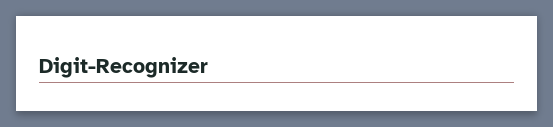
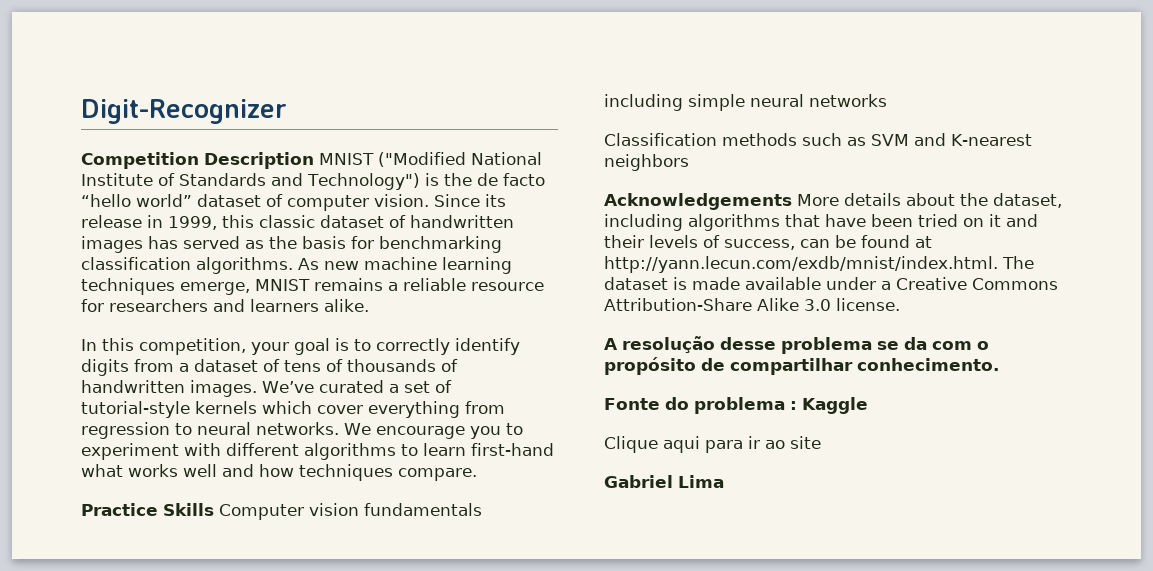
(208, 67) none -> [81,152,542,169] [81,173,545,190] [81,194,506,211] [81,215,514,230] [81,236,502,253] [81,257,512,274] [81,278,544,295] [81,299,369,312] [81,338,520,355] [81,359,458,376] [81,380,452,397] [81,401,505,418] [81,422,523,439] [81,443,554,460] [81,464,477,481] [81,503,482,520] [604,94,887,111] [604,133,1032,146] [604,154,689,171] [604,193,1062,210] [604,214,1038,231] [604,235,932,250] [604,256,1034,273] [604,277,1058,290] [604,298,900,311] [604,336,989,354] [604,357,999,375] [604,397,868,414] [604,436,821,453] [604,475,724,488] // Competition Description MNIST ("Modified National Institute of Standards and Technology") is the de facto “hello world” dataset of computer vision. Since its release in 1999, this classic dataset of handwritten images has served as the basis for benchmarking classification algorithms. As new machine learning techniques emerge, MNIST remains a reliable resource for researchers and learners alike. // In this competition, your goal is to correctly identify digits from a dataset of tens of thousands of handwritten images. We’ve curated a set of tutorial-style kernels which cover everything from regression to neural networks. We encourage you to experiment with different algorithms to learn first-hand what works well and how techniques compare. // Practice Skills Computer vision fundamentals including simple neural networks // Classification methods such as SVM and K-nearest neighbors // Acknowledgements More details about the dataset, including algorithms that have been tried on it and their levels of success, can be found at http://yann.lecun.com/exdb/mnist/index.html. The dataset is made available under a Creative Commons Attribution-Share Alike 3.0 license. // A resolução desse problema se da com o propósito de compartilhar conhecimento. // Fonte do problema : Kaggle // Clique aqui para ir ao site // Gabriel Lima

